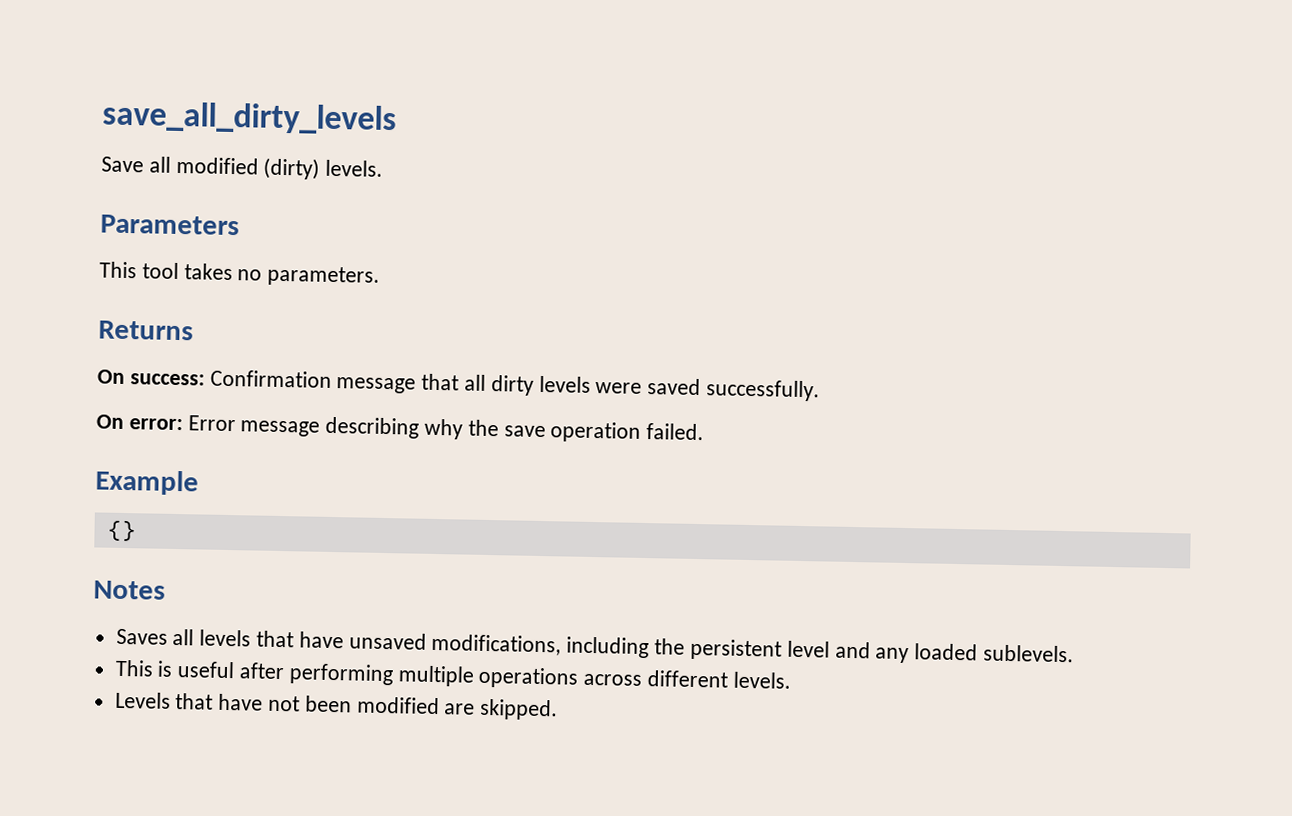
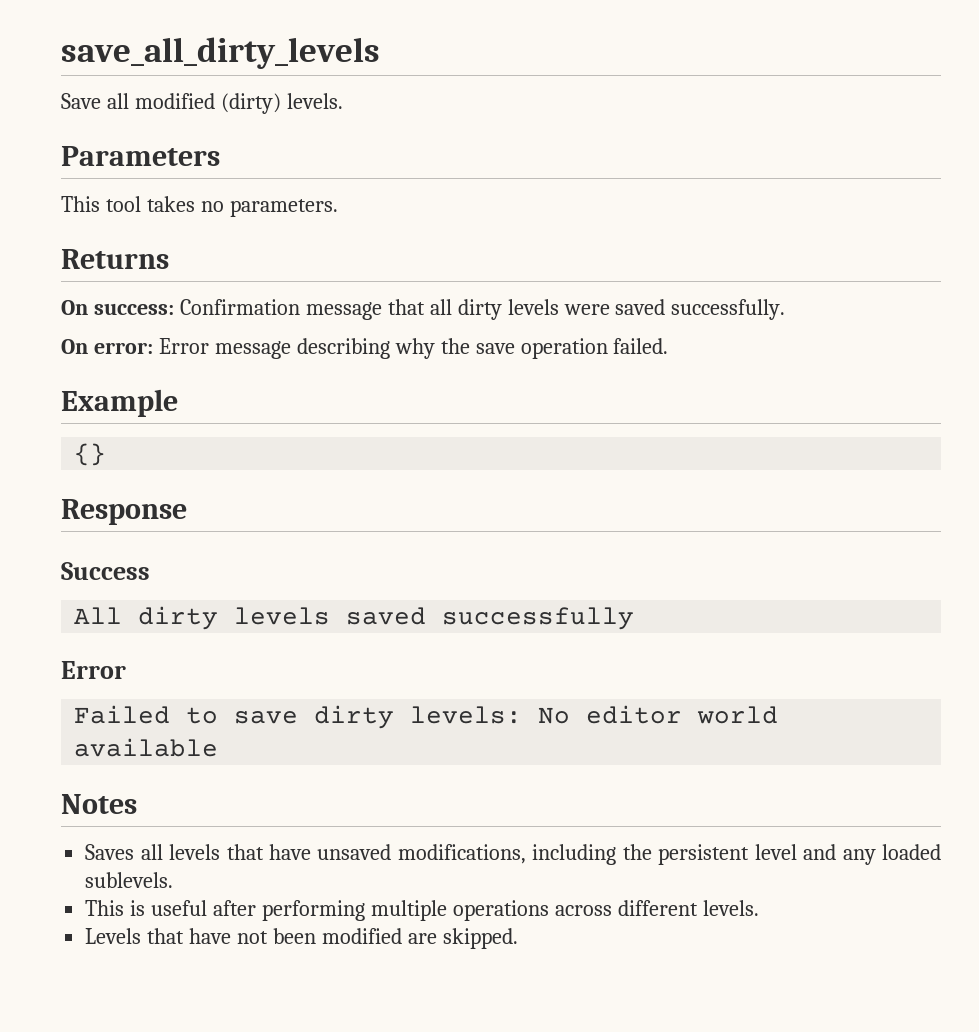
(136, 530) none -> [61,499,187,525] [61,562,150,580] [74,606,635,630] [61,661,126,679] [74,705,779,729] [74,738,219,757] // Response // Success // All dirty levels saved successfully // Error // Failed to save dirty levels: No editor world available

